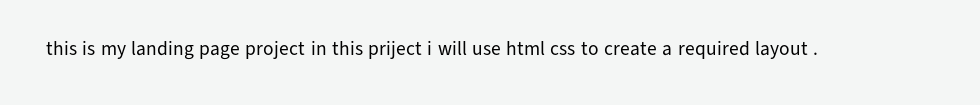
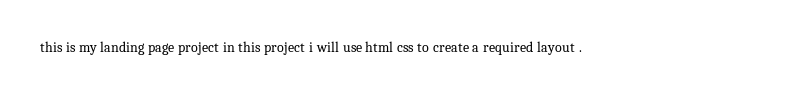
[368,40,423,59] priject -> [264,42,306,55] project

